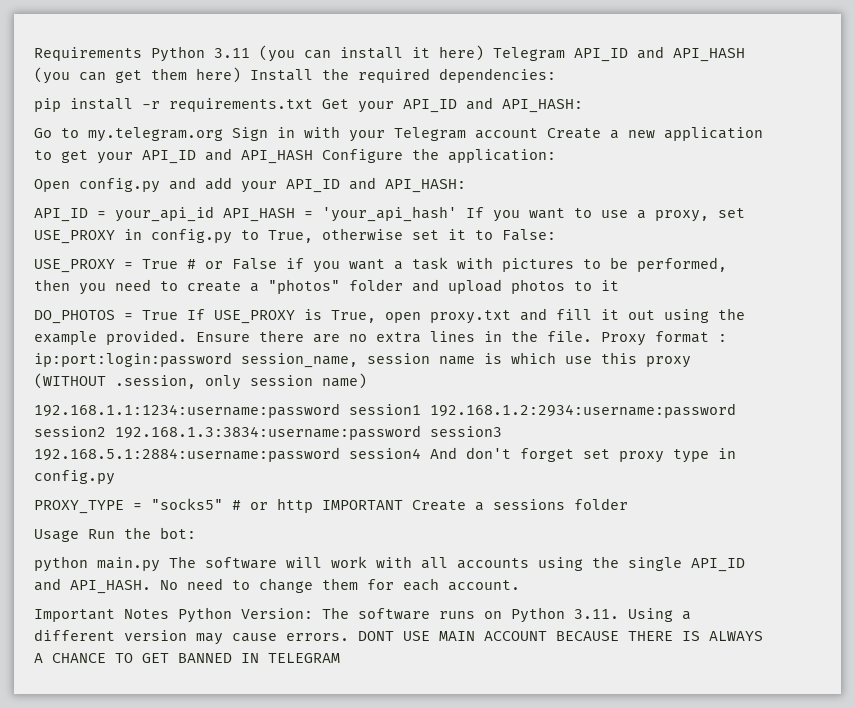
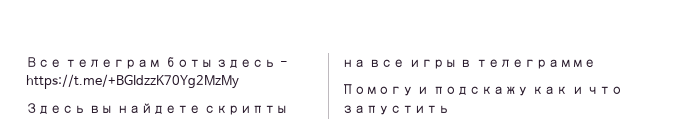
[34,45,745,62] [34,67,556,84] [34,97,583,113] [34,126,763,142] [34,148,556,164] [34,177,466,193] [34,206,745,222] [34,228,556,244] [34,257,727,273] [34,279,619,295] [34,308,745,324] [34,330,727,346] [34,352,691,368] [34,373,367,390] [34,403,736,418] [34,425,502,440] [34,447,736,463] [34,470,115,485] [34,498,628,514] [34,527,196,542] [34,556,745,572] [34,578,520,594] [34,607,691,623] [34,629,763,645] [34,653,340,663] Requirements Python 3.11 (you can install it here) Telegram API_ID and API_HASH (you can get them here) Install the required dependencies: // pip install -r requirements.txt Get your API_ID and API_HASH: // Go to my.telegram.org Sign in with your Telegram account Create a new application to get your API_ID and API_HASH Configure the application: // Open config.py and add your API_ID and API_HASH: // API_ID = your_api_id API_HASH = 'your_api_hash' If you want to use a proxy, set USE_PROXY in config.py to True, otherwise set it to False: // USE_PROXY = True # or False if you want a task with pictures to be performed, then you need to create a "photos" folder and upload photos to it // DO_PHOTOS = True If USE_PROXY is True, open proxy.txt and fill it out using the example provided. Ensure there are no extra lines in the file. Proxy format : ip:port:login:password session_name, session name is which use this proxy (WITHOUT .session, only session name) // 192.168.1.1:1234:username:password session1 192.168.1.2:2934:username:password session2 192.168.1.3:3834:username:password session3 192.168.5.1:2884:username:password session4 And don't forget set proxy type in config.py // PROXY_TYPE = "socks5" # or http IMPORTANT Create a sessions folder // Usage Run the bot: // python main.py The software will work with all accounts using the single API_ID and API_HASH. No need to change them for each account. // Important Notes Python Version: The software runs on Python 3.11. Using a different version may cause errors. DONT USE MAIN ACCOUNT BECAUSE THERE IS ALWAYS A CHANCE TO GET BANNED IN TELEGRAM -> [26,57,288,69] [26,74,239,89] [26,103,289,115] [342,59,596,69] [342,84,623,96] [342,105,450,115] Все телеграм боты здесь - https://t.me/+BGIdzzK70Yg2MzMy // Здесь вы найдете скрипты на все игры в телеграмме // Помогу и подскажу как и что запустить

